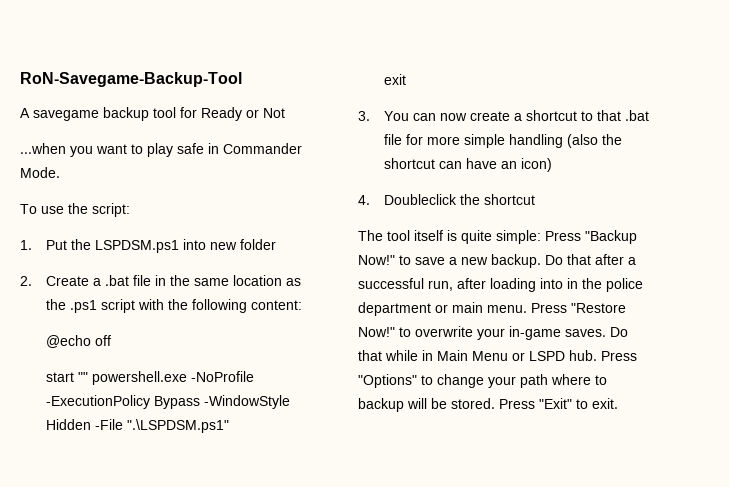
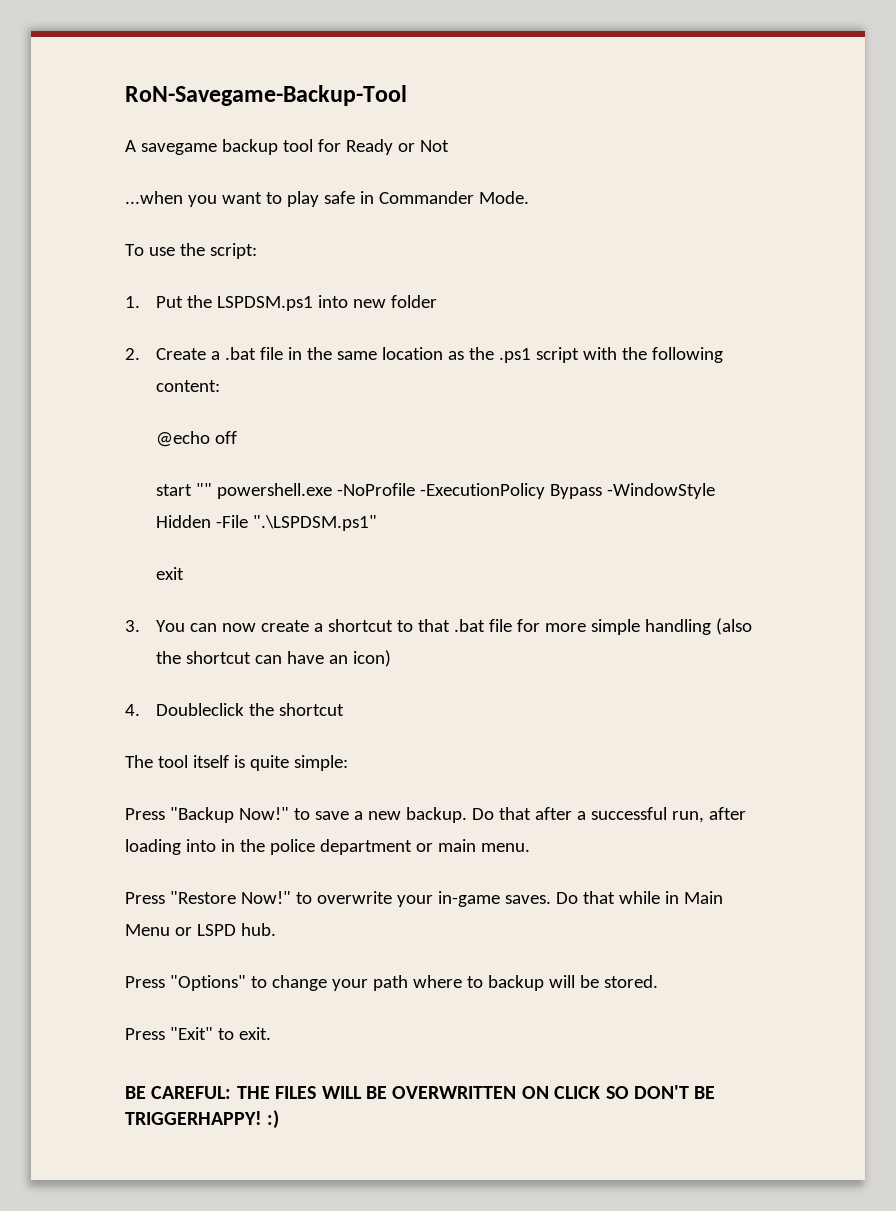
(541, 237) none -> (348, 763) //
(527, 309) none -> (530, 847) //
(597, 355) none -> (276, 929) //
(495, 403) none -> (658, 981) //
(618, 403) none -> [125,1085,716,1099] [125,1110,280,1129] // BE CAREFUL: THE FILES WILL BE OVERWRITTEN ON CLICK SO DON'T BE TRIGGERHAPPY! :)

